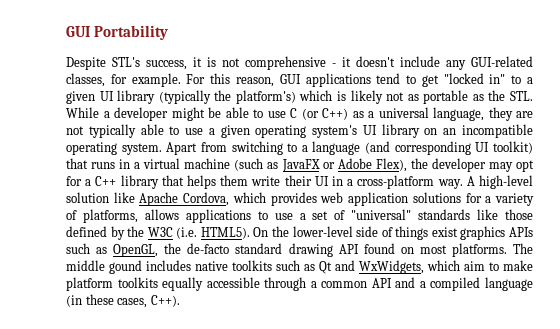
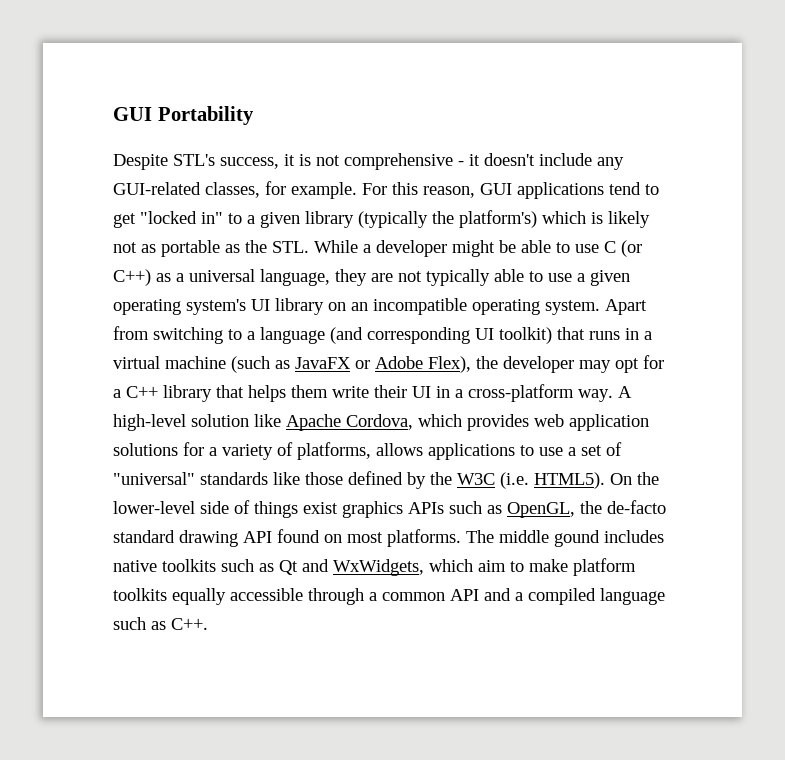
[99,91,114,101] UI -> (300, 220) none
[66,294,180,308] (in these cases, C++). -> [113,617,208,630] such as C++.

